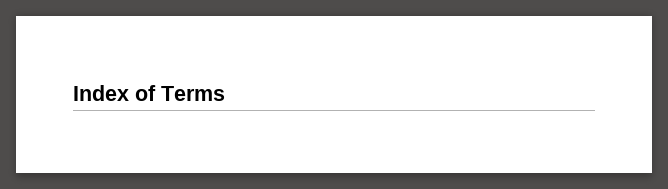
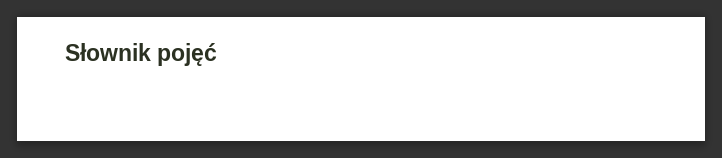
[73,85,225,101] Index of Terms -> [65,43,218,66] Słownik pojęć

